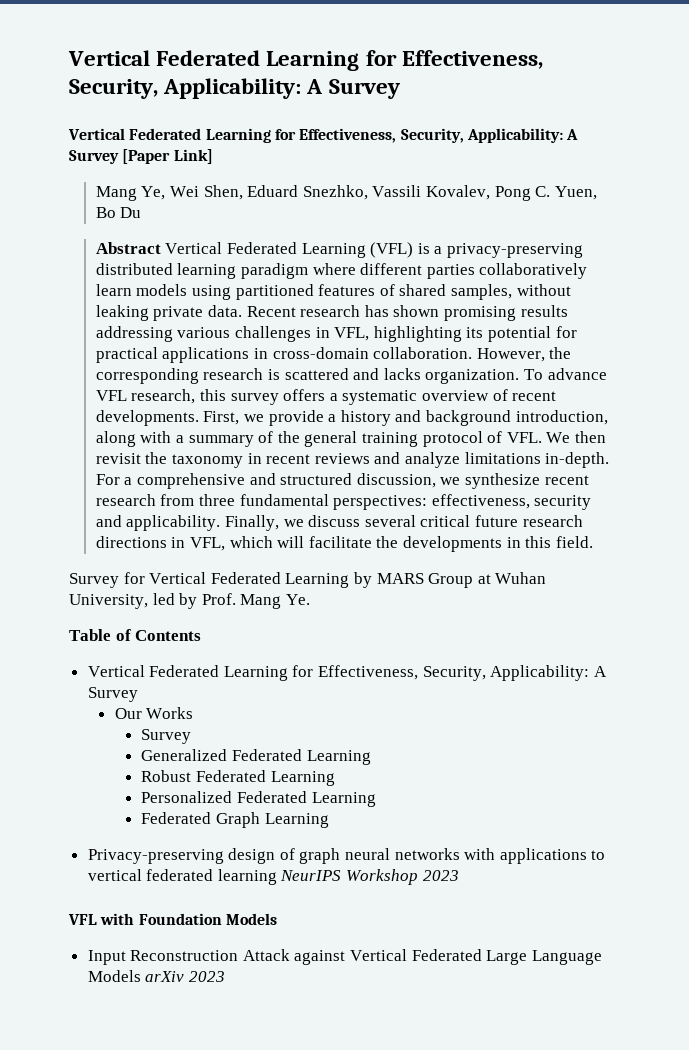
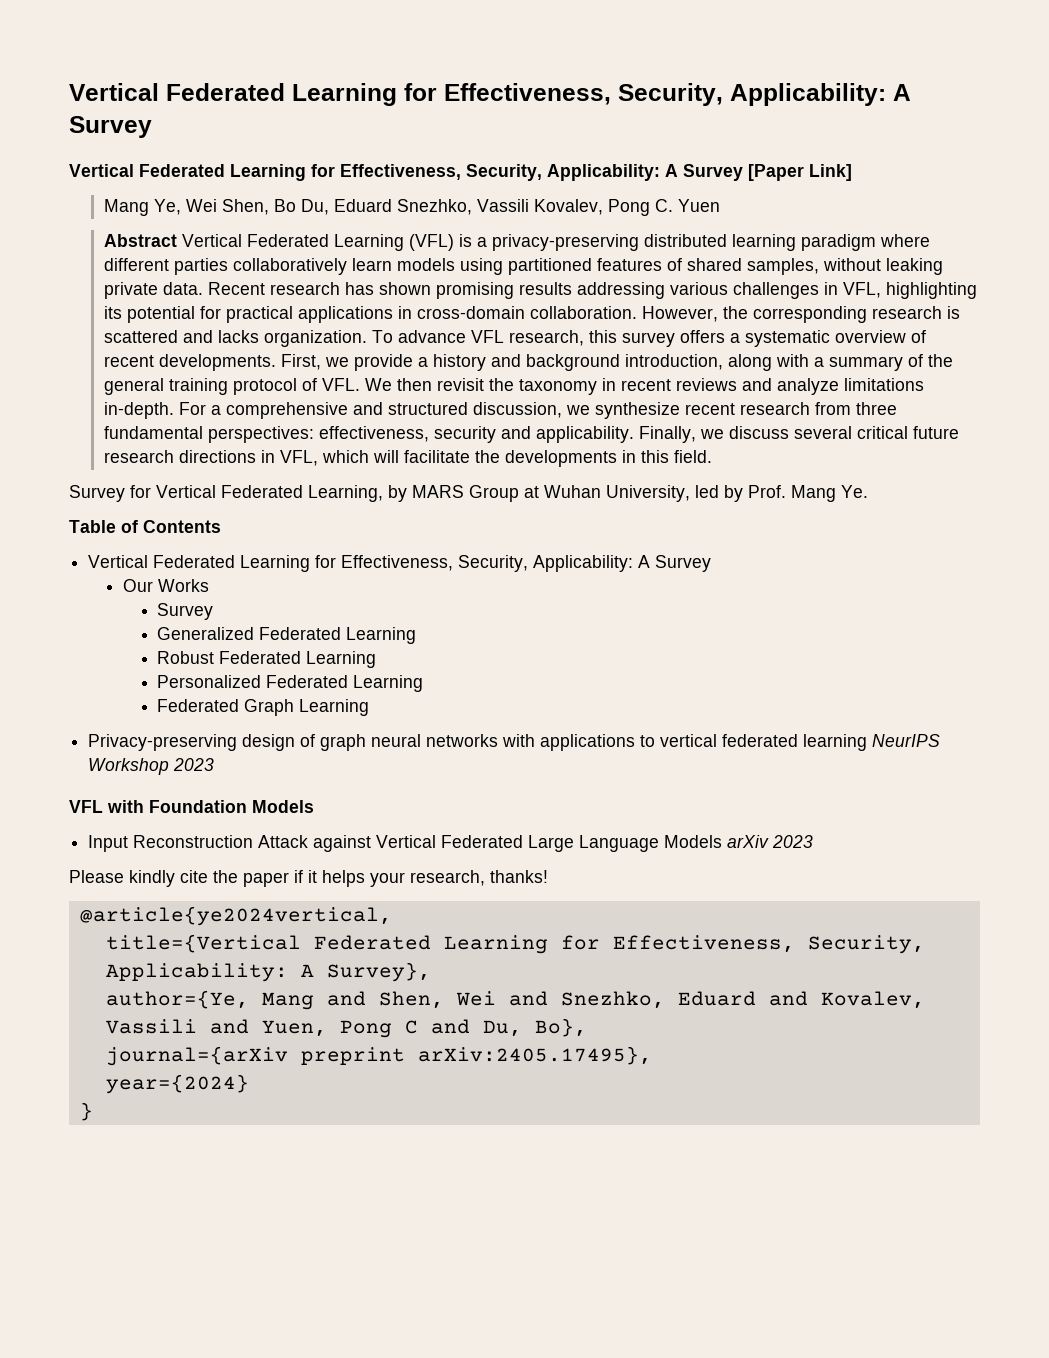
(243, 192) none -> [273,199,329,215] Bo Du,
[554,186,597,200] [95,207,142,218] Yuen, Bo Du -> [677,199,720,212] Yuen
[285,573,350,588] Learning -> [308,485,383,502] Learning,
(225, 976) none -> [69,870,548,887] [79,906,392,926] [105,934,925,954] [105,962,431,982] [105,990,925,1010] [105,1018,587,1038] [105,1046,652,1066] [105,1074,249,1094] [79,1102,93,1121] // Please kindly cite the paper if it helps your research, thanks! // @article{ye2024vertical, // title={Vertical Federated Learning for Effectiveness, Security, Applicability: A Survey}, // author={Ye, Mang and Shen, Wei and Snezhko, Eduard and Kovalev, Vassili and Yuen, Pong C and Du, Bo}, // journal={arXiv preprint arXiv:2405.17495}, // year={2024} // }

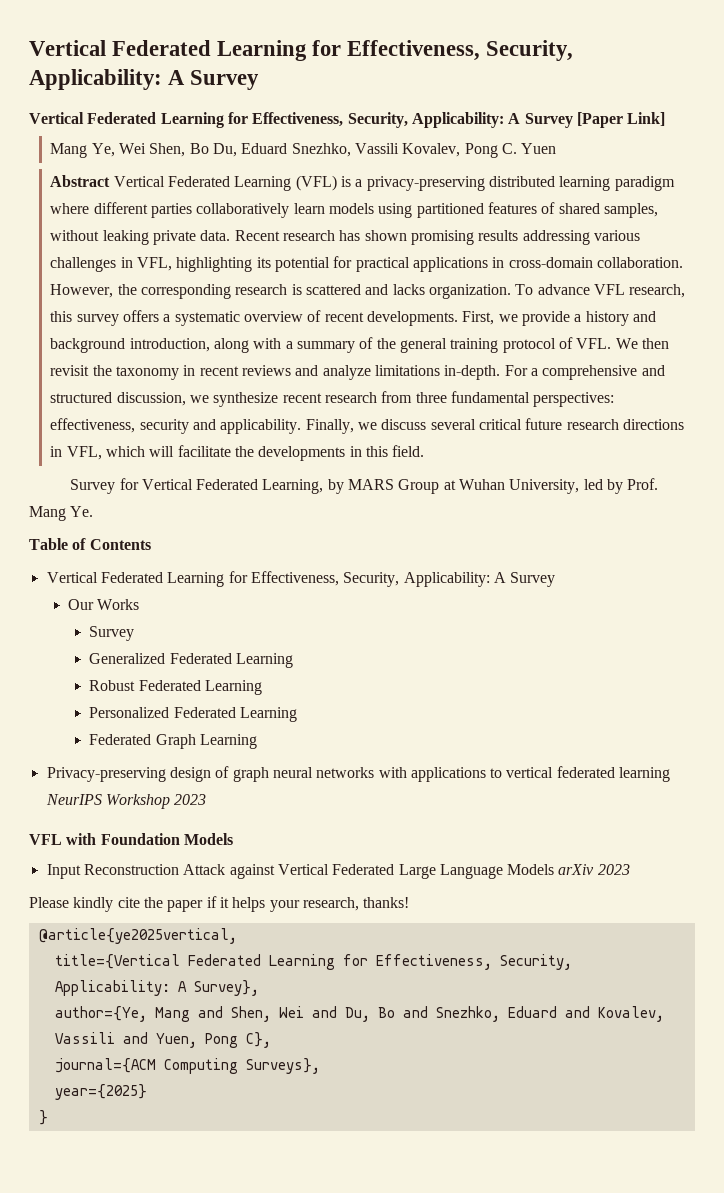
[79,906,392,926] @article{ye2024vertical, -> [38,928,237,944] @article{ye2025vertical,
(548, 998) none -> [344,1006,428,1022] Du, Bo and
[404,1018,587,1037] [105,1046,652,1066] [105,1074,249,1094] C and Du, Bo}, // journal={arXiv preprint arXiv:2405.17495}, // year={2024} -> [245,1032,271,1048] [54,1058,320,1074] [54,1084,147,1100] C}, // journal={ACM Computing Surveys}, // year={2025}

